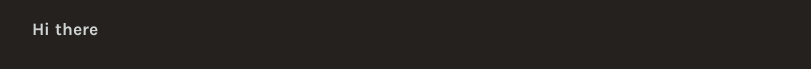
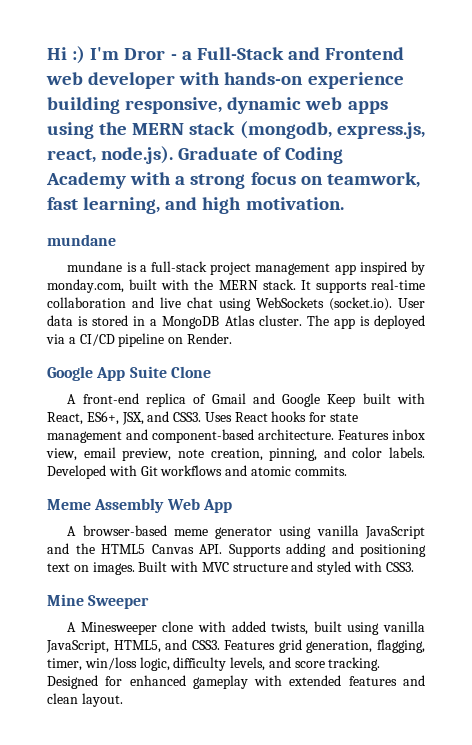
[54,23,98,36] there -> [72,46,405,64] [46,72,404,89] [47,97,388,114] [47,121,425,139] [47,146,343,164] [46,172,420,189] [47,197,344,214] [47,234,116,246] [67,261,425,275] [47,279,425,293] [47,297,425,311] [47,315,425,329] [46,333,232,347] [47,366,211,381] [67,393,425,407] [47,411,359,425] [47,429,425,443] [46,447,425,461] [47,465,347,479] [47,498,232,513] [67,525,425,539] [47,543,426,557] [47,561,414,575] [47,594,150,609] [67,621,425,635] [46,639,425,653] [47,657,381,671] [47,675,425,689] [47,693,123,707] :) I'm Dror - a Full-Stack and Frontend web developer with hands-on experience building responsive, dynamic web apps using the MERN stack (mongodb, express.js, react, node.js). Graduate of Coding Academy with a strong focus on teamwork, fast learning, and high motivation. // mundane // mundane is a full-stack project management app inspired by monday.com, built with the MERN stack. It supports real-time collaboration and live chat using WebSockets (socket.io). User data is stored in a MongoDB Atlas cluster. The app is deployed via a CI/CD pipeline on Render. // Google App Suite Clone // A front-end replica of Gmail and Google Keep built with React, ES6+, JSX, and CSS3. Uses React hooks for state management and component-based architecture. Features inbox view, email preview, note creation, pinning, and color labels. Developed with Git workflows and atomic commits. // Meme Assembly Web App // A browser-based meme generator using vanilla JavaScript and the HTML5 Canvas API. Supports adding and positioning text on images. Built with MVC structure and styled with CSS3. // Mine Sweeper // A Minesweeper clone with added twists, built using vanilla JavaScript, HTML5, and CSS3. Features grid generation, flagging, timer, win/loss logic, difficulty levels, and score tracking. Designed for enhanced gameplay with extended features and clean layout.

